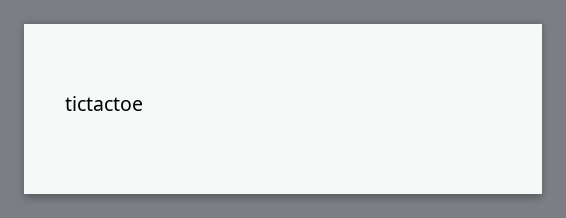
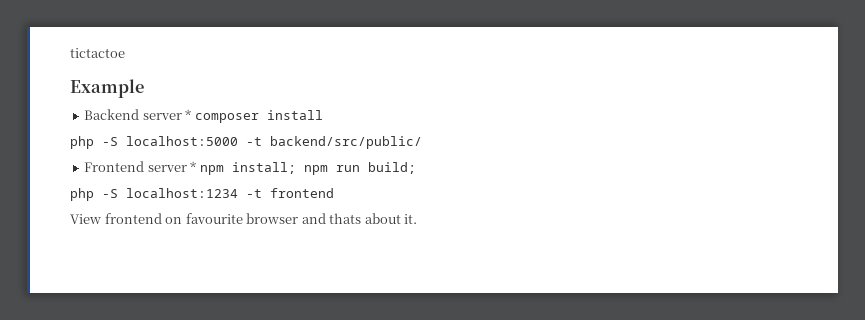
(143, 103) none -> [70,79,144,98] [84,109,323,123] [70,136,422,149] [84,161,416,175] [70,188,334,201] [70,213,418,224] // Example // Backend server * composer install // php -S localhost:5000 -t backend/src/public/ // Frontend server * npm install; npm run build; // php -S localhost:1234 -t frontend // View frontend on favourite browser and thats about it.

